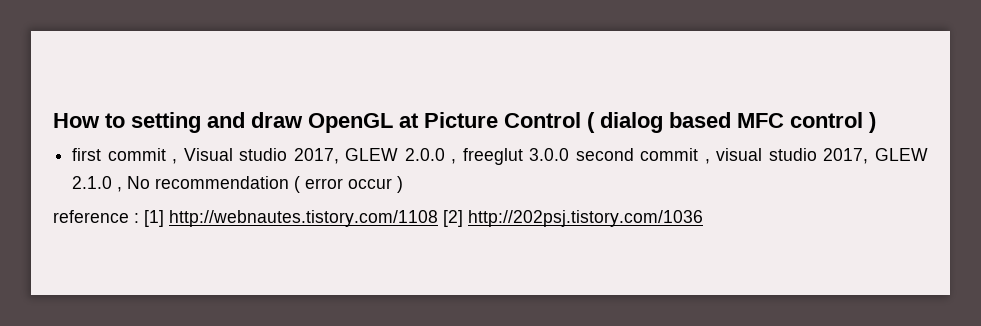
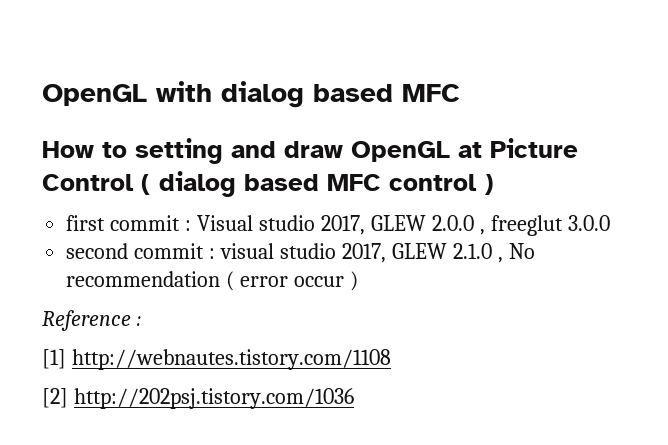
(53, 120) none -> [42,81,460,108] OpenGL with dialog based MFC //
[172,159,178,164] , -> [185,220,192,231] :
(570, 154) none -> (610, 223) //
[704,159,710,164] , -> [209,248,216,259] :
[53,210,139,223] reference : -> [42,310,141,331] Reference : //
(438, 218) none -> (391, 359) //

